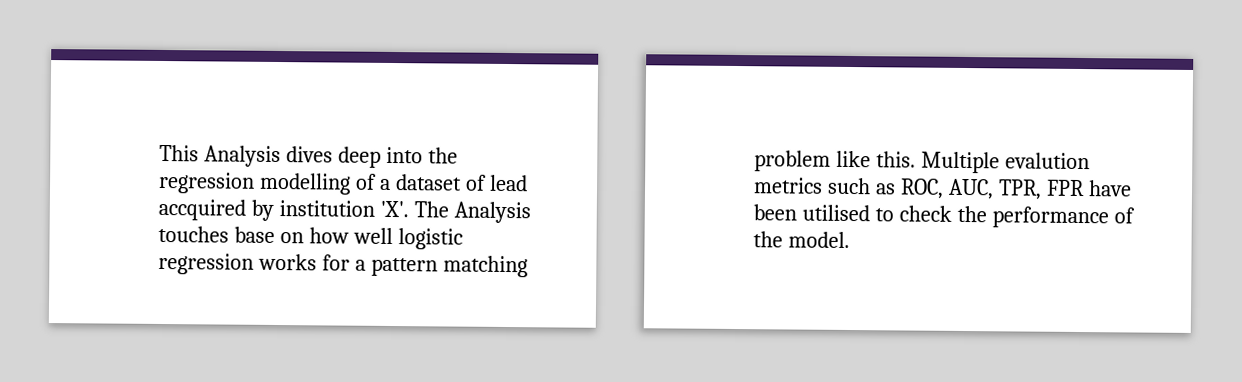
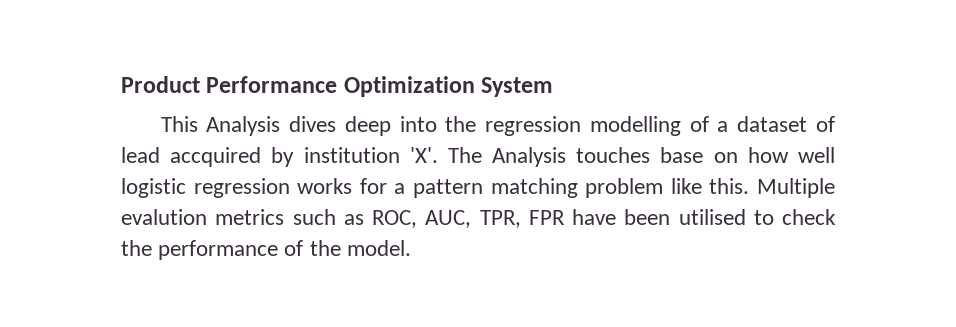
(159, 153) none -> [121,76,554,97] Product Performance Optimization System //

